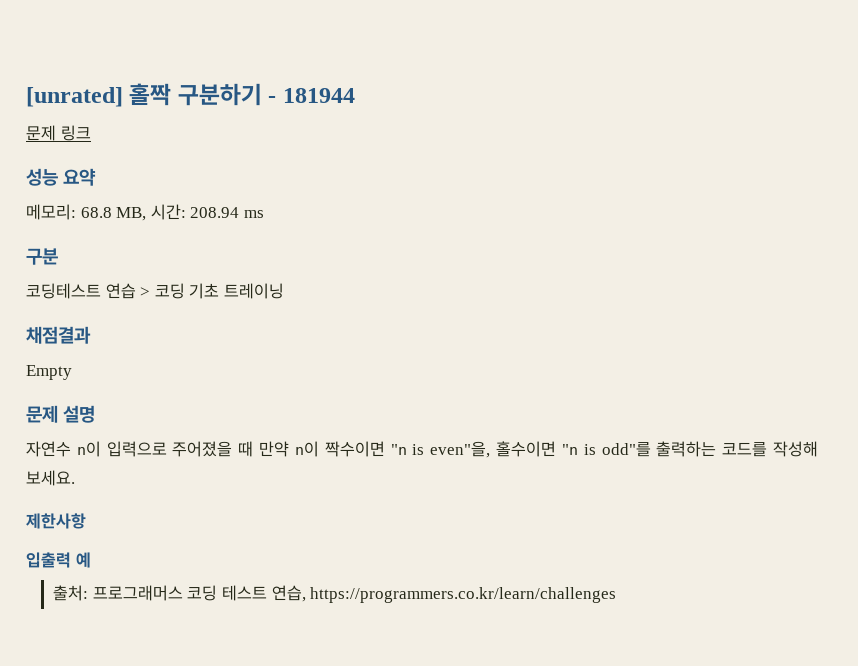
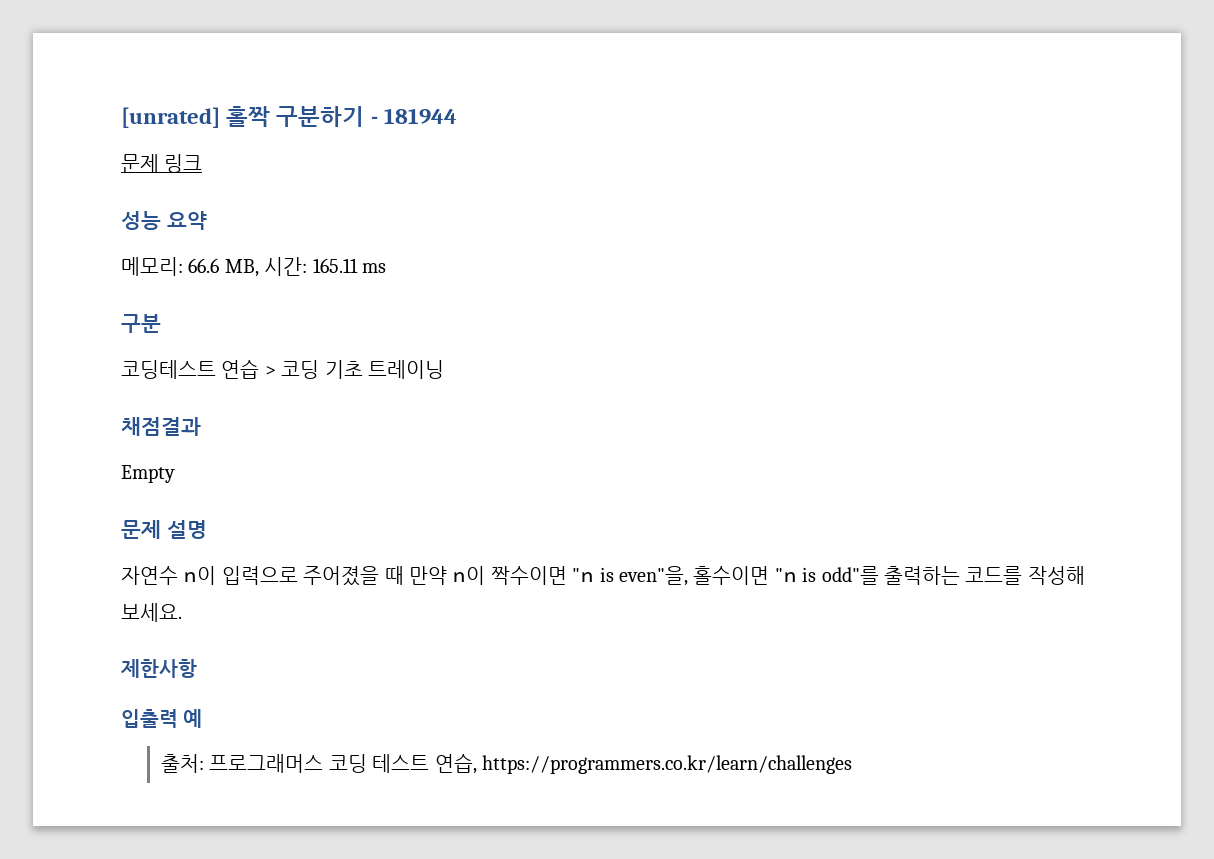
[80,207,112,218] 68.8 -> [188,258,220,273] 66.6
[190,207,240,218] 208.94 -> [312,258,358,273] 165.11

